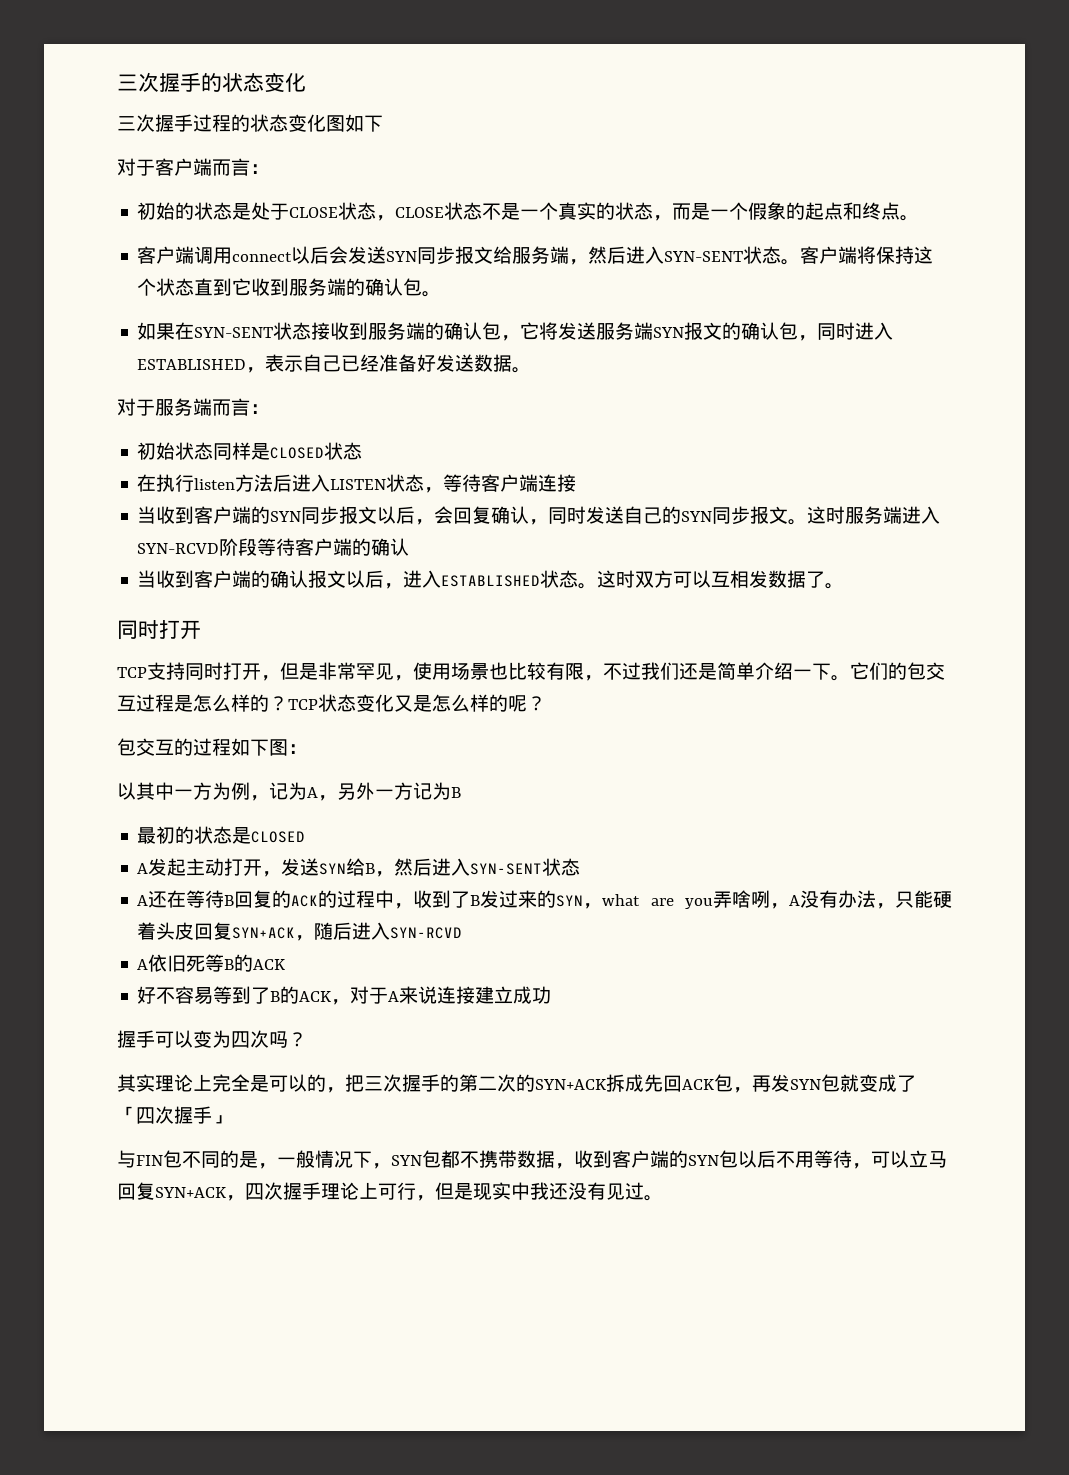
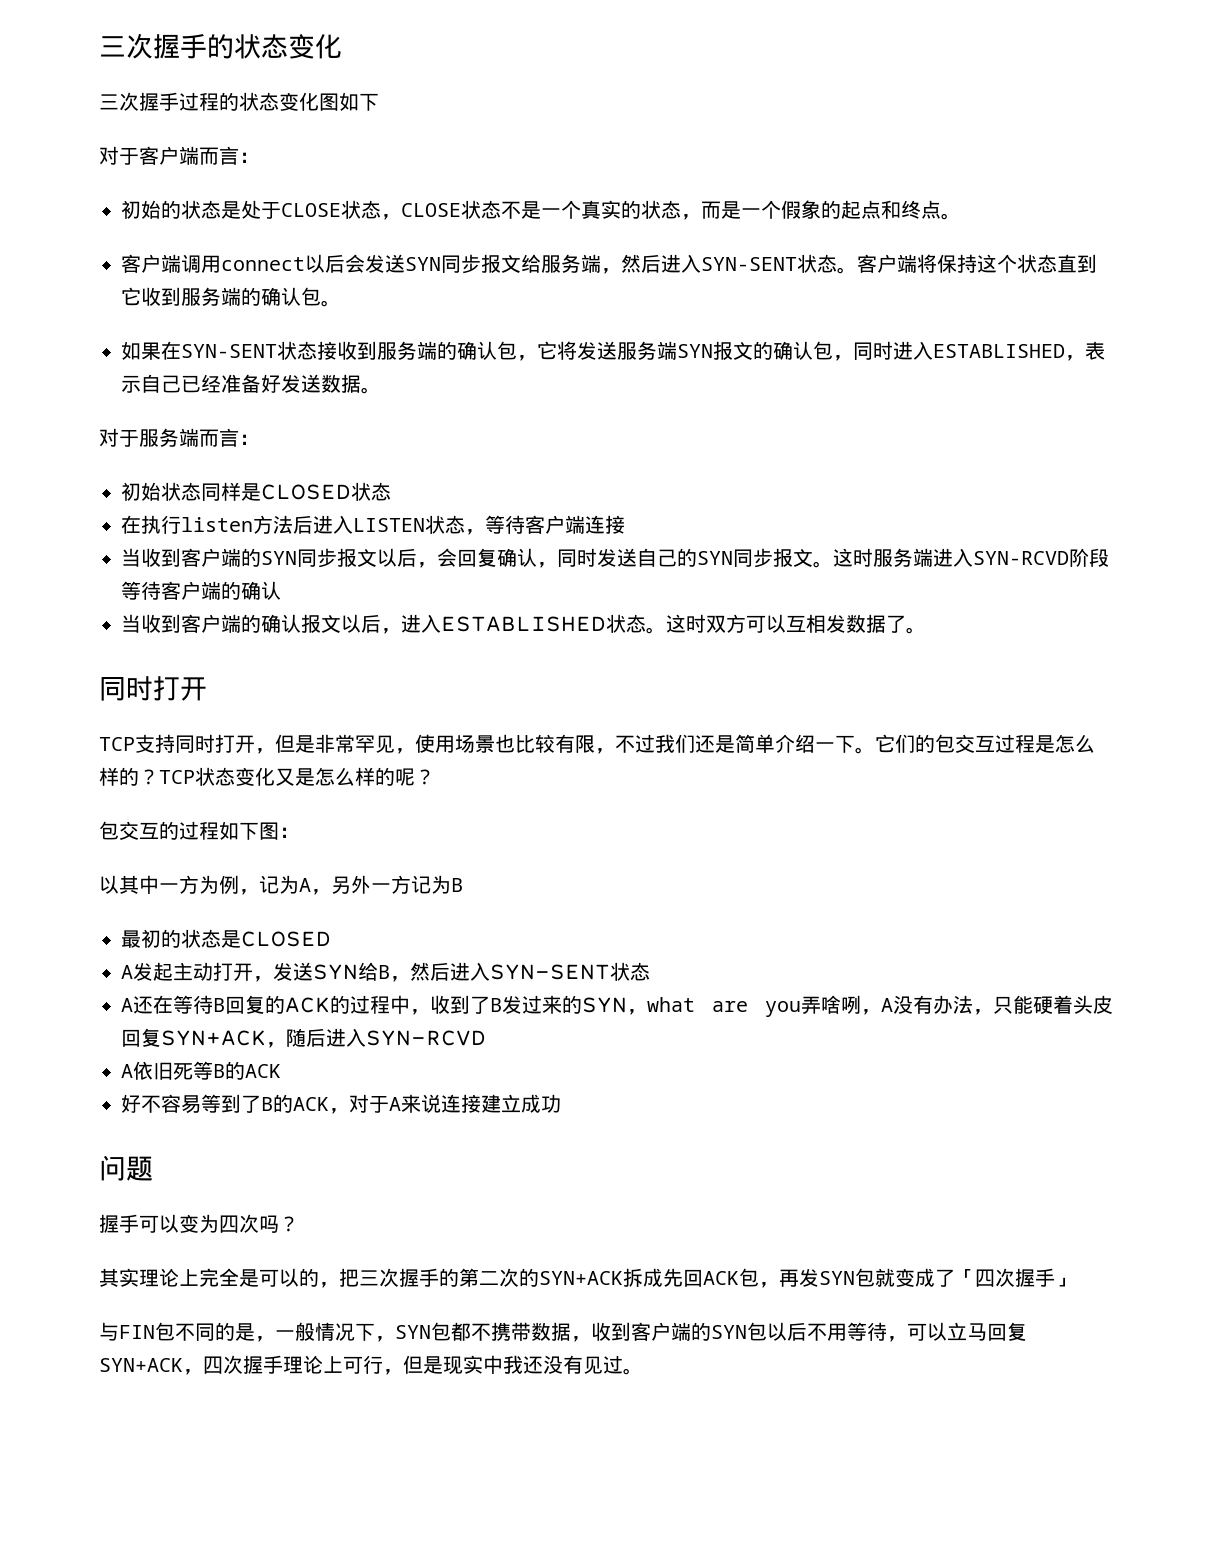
(552, 995) none -> [99,1155,153,1181] // 问题

